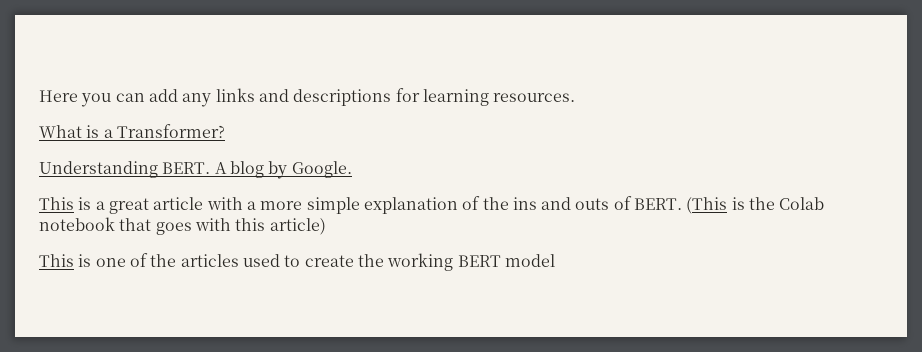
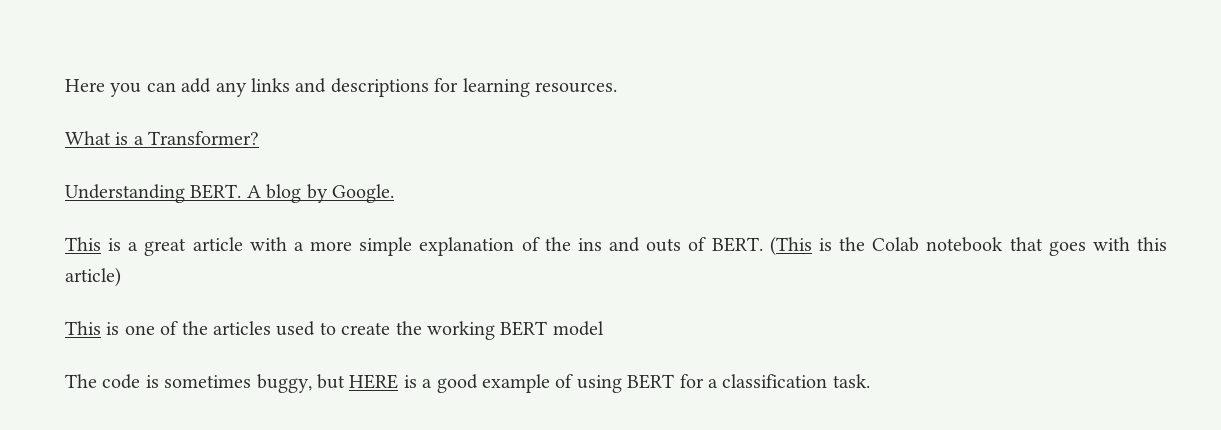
(555, 260) none -> [65,374,870,393] // The code is sometimes buggy, but HERE is a good example of using BERT for a classification task.

